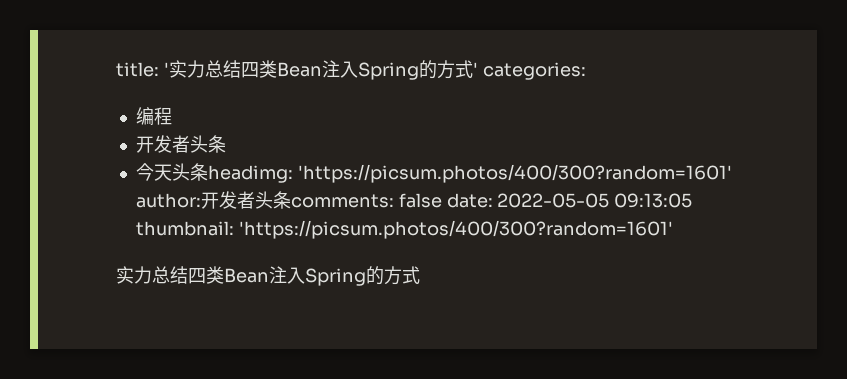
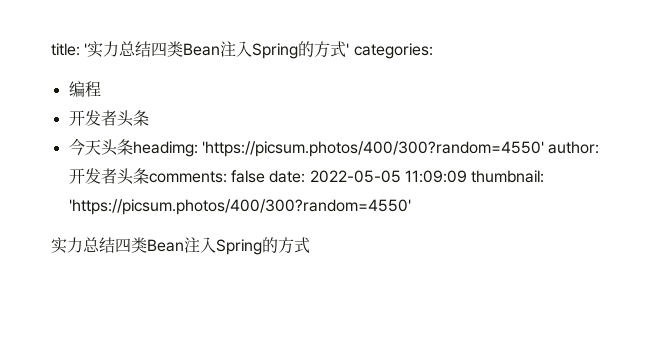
[297,164,732,183] 'https://picsum.photos/400/300?random=1601' -> [201,141,544,157] 'https://picsum.photos/400/300?random=4550'
[614,193,693,208] [135,220,673,239] 09:13:05 thumbnail: 'https://picsum.photos/400/300?random=1601' -> [404,170,545,183] [68,199,411,215] 11:09:09 thumbnail: 'https://picsum.photos/400/300?random=4550'

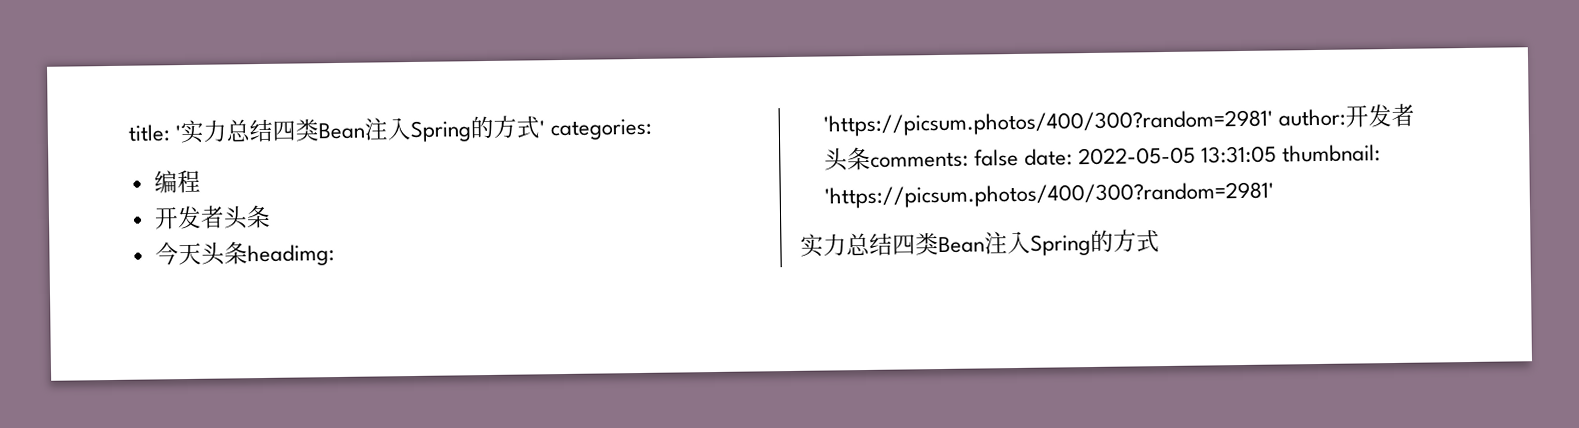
[201,141,544,157] 'https://picsum.photos/400/300?random=4550' -> [822,109,1273,137] 'https://picsum.photos/400/300?random=2981'
[404,170,545,183] [68,199,411,215] 11:09:09 thumbnail: 'https://picsum.photos/400/300?random=4550' -> [1201,144,1382,164] [823,181,1274,209] 13:31:05 thumbnail: 'https://picsum.photos/400/300?random=2981'

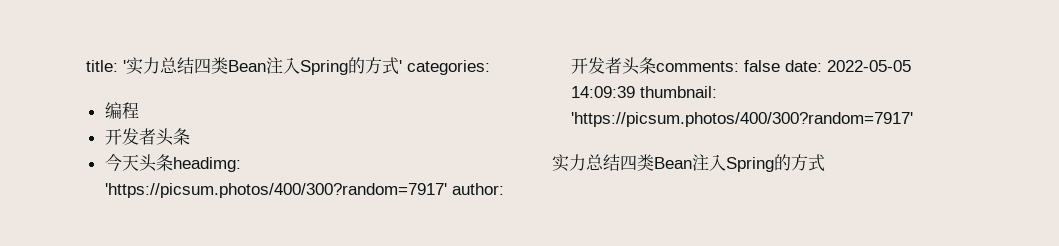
[822,109,1273,137] 'https://picsum.photos/400/300?random=2981' -> [104,183,447,198] 'https://picsum.photos/400/300?random=7917'
[1201,144,1382,164] [823,181,1274,209] 13:31:05 thumbnail: 'https://picsum.photos/400/300?random=2981' -> [570,86,717,98] [570,112,913,127] 14:09:39 thumbnail: 'https://picsum.photos/400/300?random=7917'

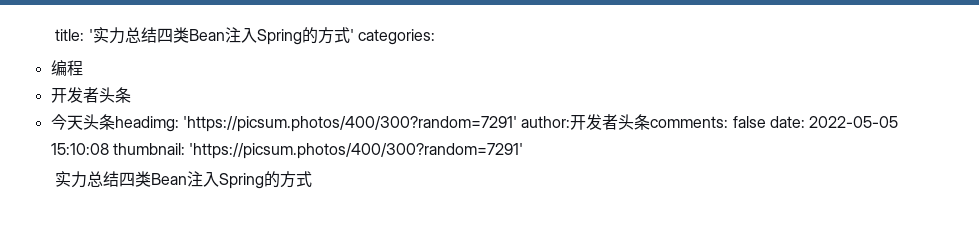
[104,183,447,198] 'https://picsum.photos/400/300?random=7917' -> [182,116,517,132] 'https://picsum.photos/400/300?random=7291'
[570,86,717,98] [570,112,913,127] 14:09:39 thumbnail: 'https://picsum.photos/400/300?random=7917' -> [50,143,524,159] 15:10:08 thumbnail: 'https://picsum.photos/400/300?random=7291'

